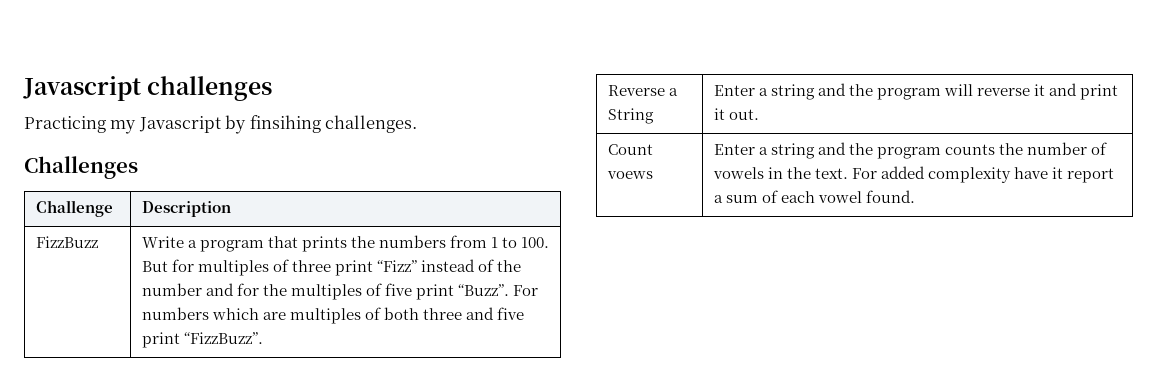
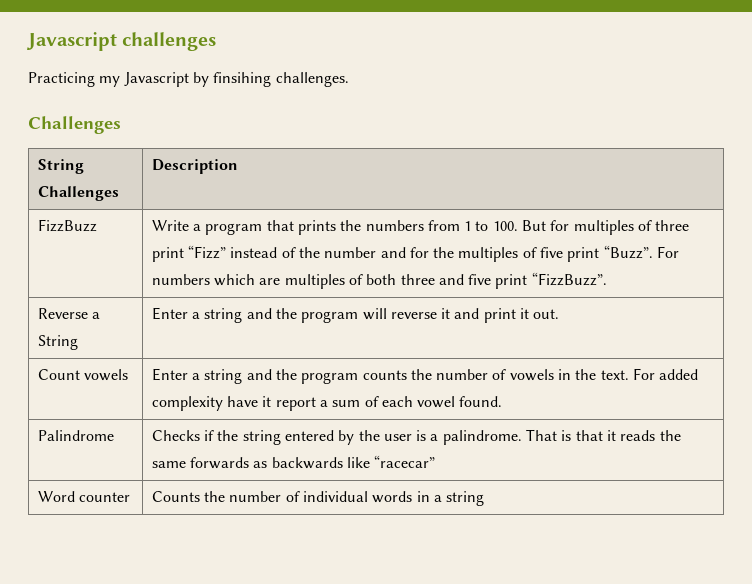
[35,200,113,217] Challenge -> [37,159,84,174] [37,186,119,201] String Challenges
[606,171,653,179] voews -> [83,369,128,381] vowels
(915, 196) none -> [37,430,114,441] [151,429,681,445] [151,455,436,469] [37,491,130,502] [151,491,485,506] // Palindrome | Checks if the string entered by the user is a palindrome. That is that it reads the same forwards as backwards like “racecar” // Word counter | Counts the number of individual words in a string

